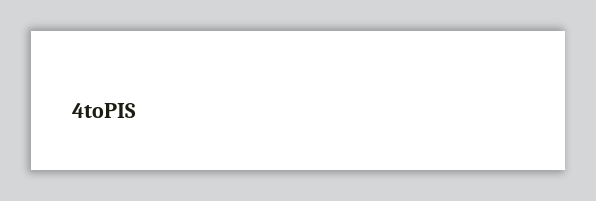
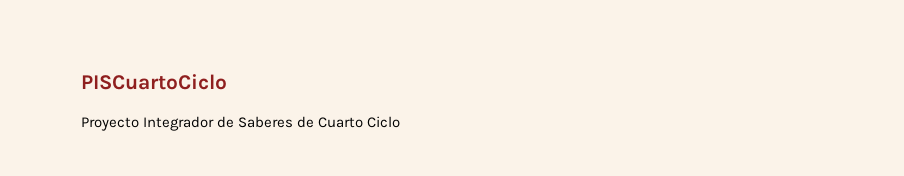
[72,103,136,118] 4toPIS -> [81,74,227,90] [81,116,401,131] PISCuartoCiclo // Proyecto Integrador de Saberes de Cuarto Ciclo

